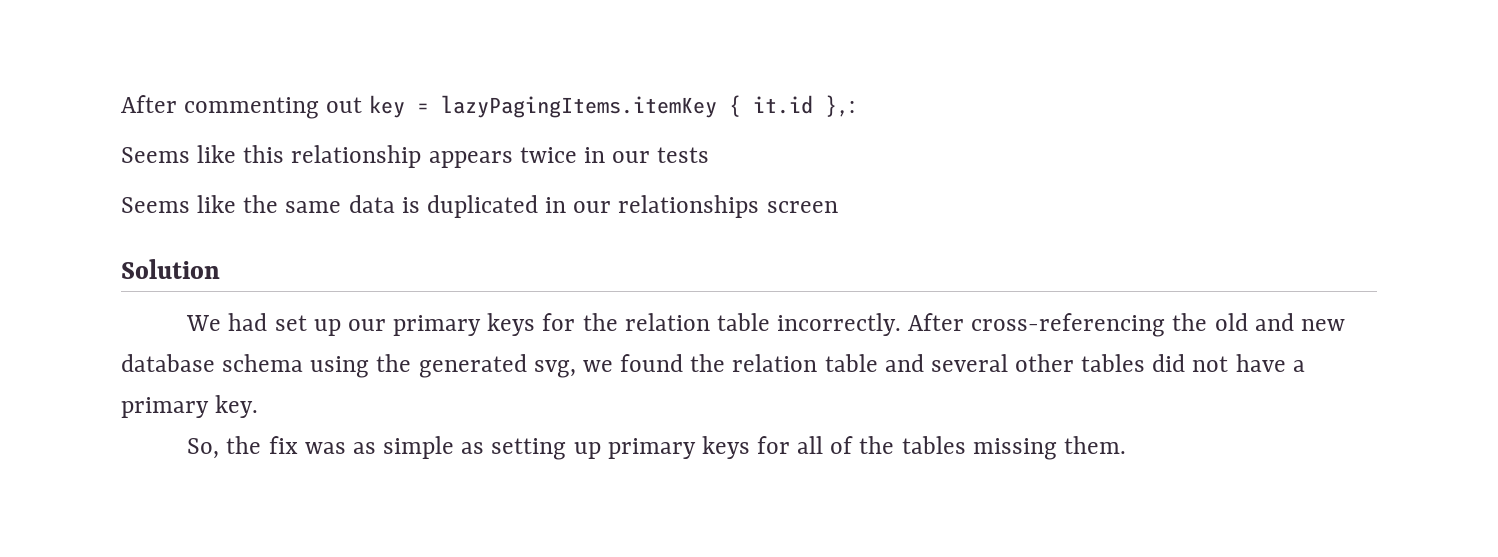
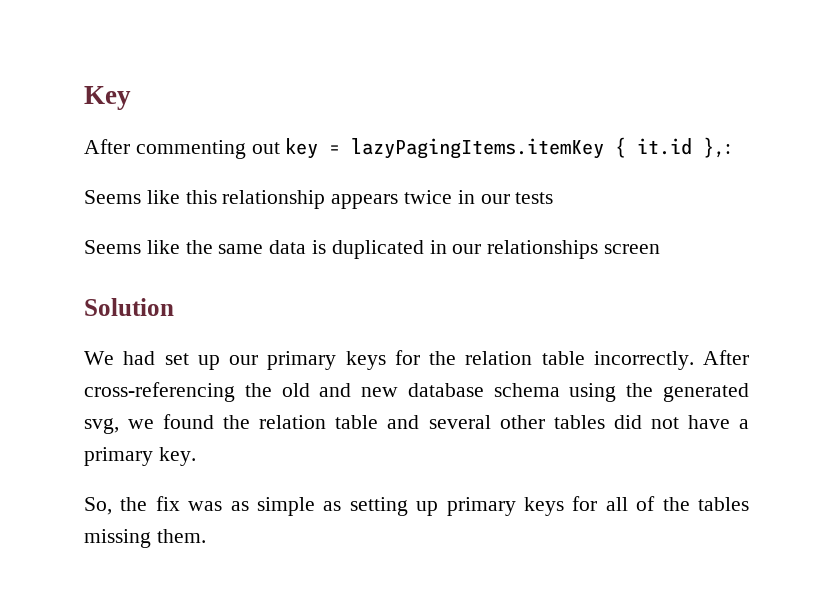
(121, 104) none -> [84,86,131,110] Key //

